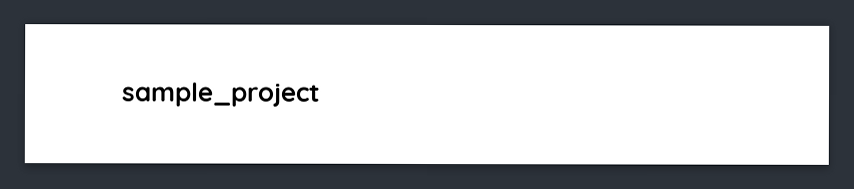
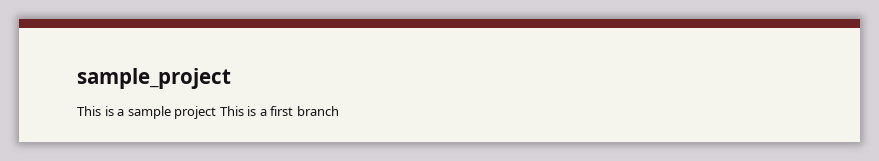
(321, 94) none -> [77,106,339,119] // This is a sample project This is a first branch

